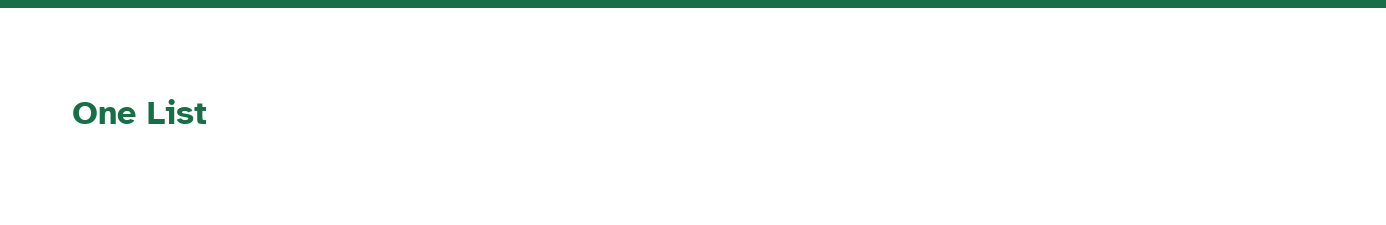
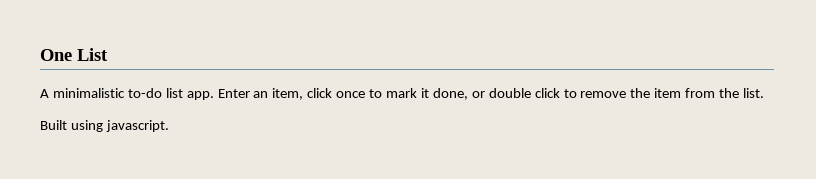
(207, 111) none -> [40,88,765,100] [40,120,169,132] // A minimalistic to-do list app. Enter an item, click once to mark it done, or double click to remove the item from the list. // Built using javascript.

